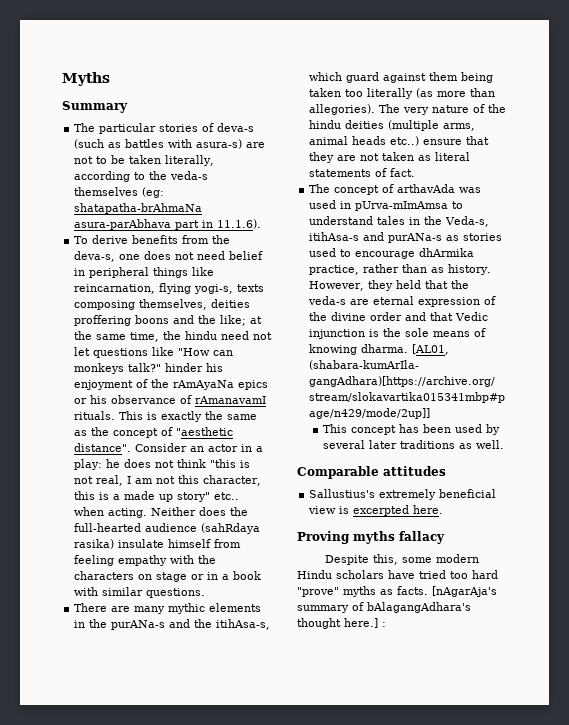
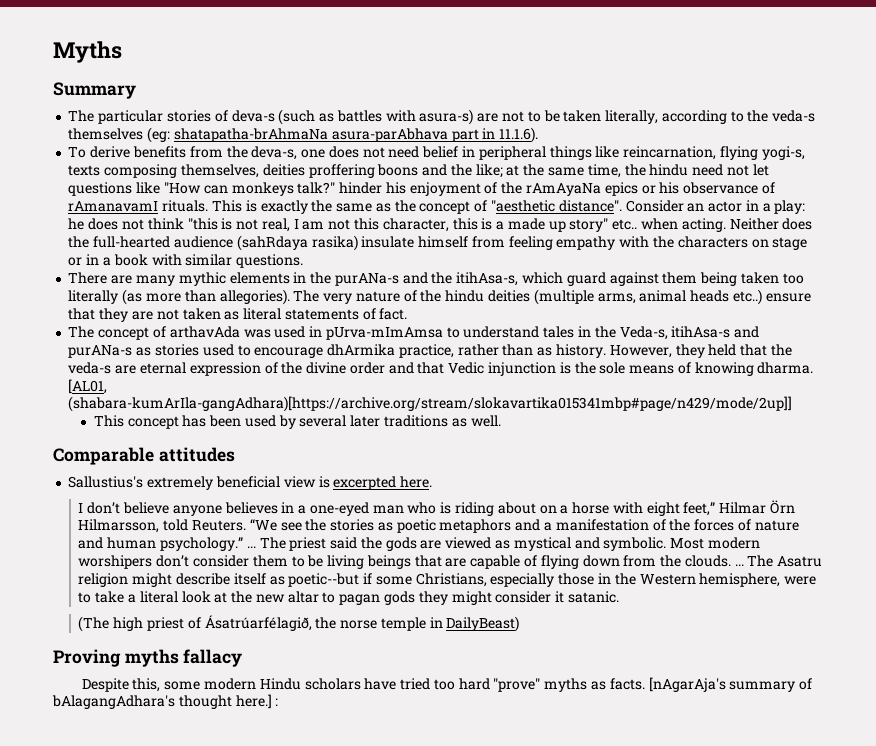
(444, 509) none -> [78,500,795,516] [78,519,799,533] [78,537,760,551] [78,555,823,569] [78,573,817,587] [78,591,619,605] [78,615,520,632] // I don’t believe anyone believes in a one-eyed man who is riding about on a horse with eight feet,” Hilmar Örn Hilmarsson, told Reuters. “We see the stories as poetic metaphors and a manifestation of the forces of nature and human psychology.” ... The priest said the gods are viewed as mystical and symbolic. Most modern worshipers don’t consider them to be living beings that are capable of flying down from the clouds. ... The Asatru religion might describe itself as poetic--but if some Christians, especially those in the Western hemisphere, were to take a literal look at the new altar to pagan gods they might consider it satanic. // (The high priest of Ásatrúarfélagið, the norse temple in DailyBeast)

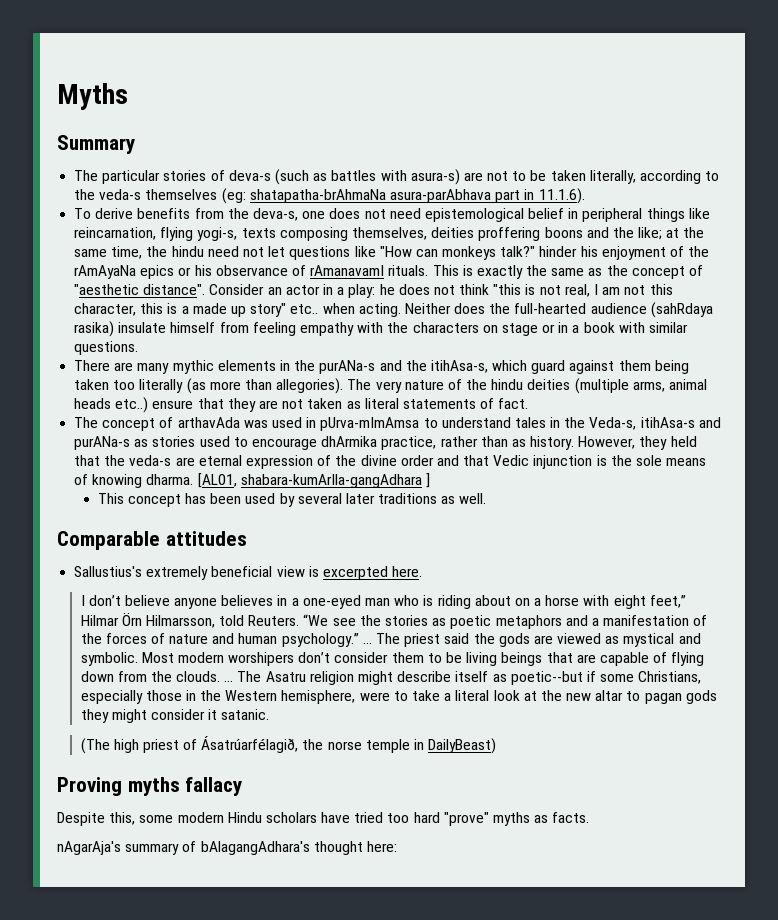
(420, 152) none -> [424,208,524,222] epistemological
[68,396,793,412] (shabara-kumArIla-gangAdhara)[https://archive.org/stream/slokavartika015341mbp#page/n429/mode/2up]] -> [240,473,430,488] shabara-kumArIla-gangAdhara ]
[648,677,726,692] [nAgarAja's -> [57,841,121,855] // nAgarAja's
[235,694,279,709] here.] : -> [366,841,397,852] here:

